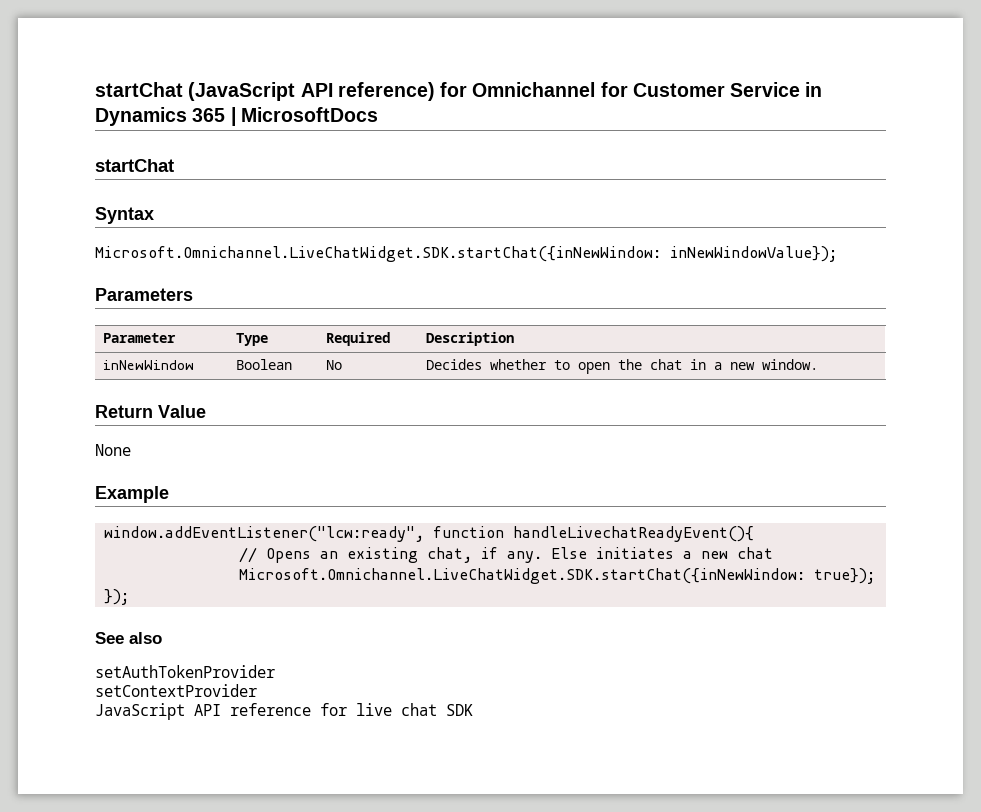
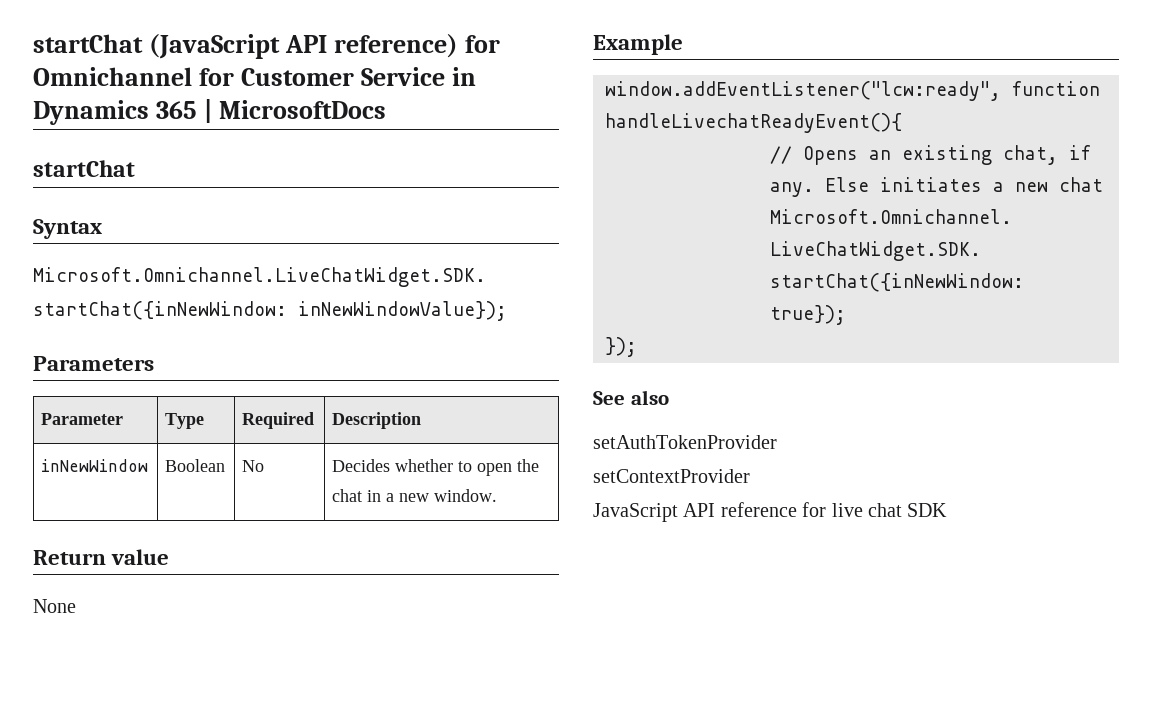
[158,405,206,418] Value -> [111,549,170,565] value

